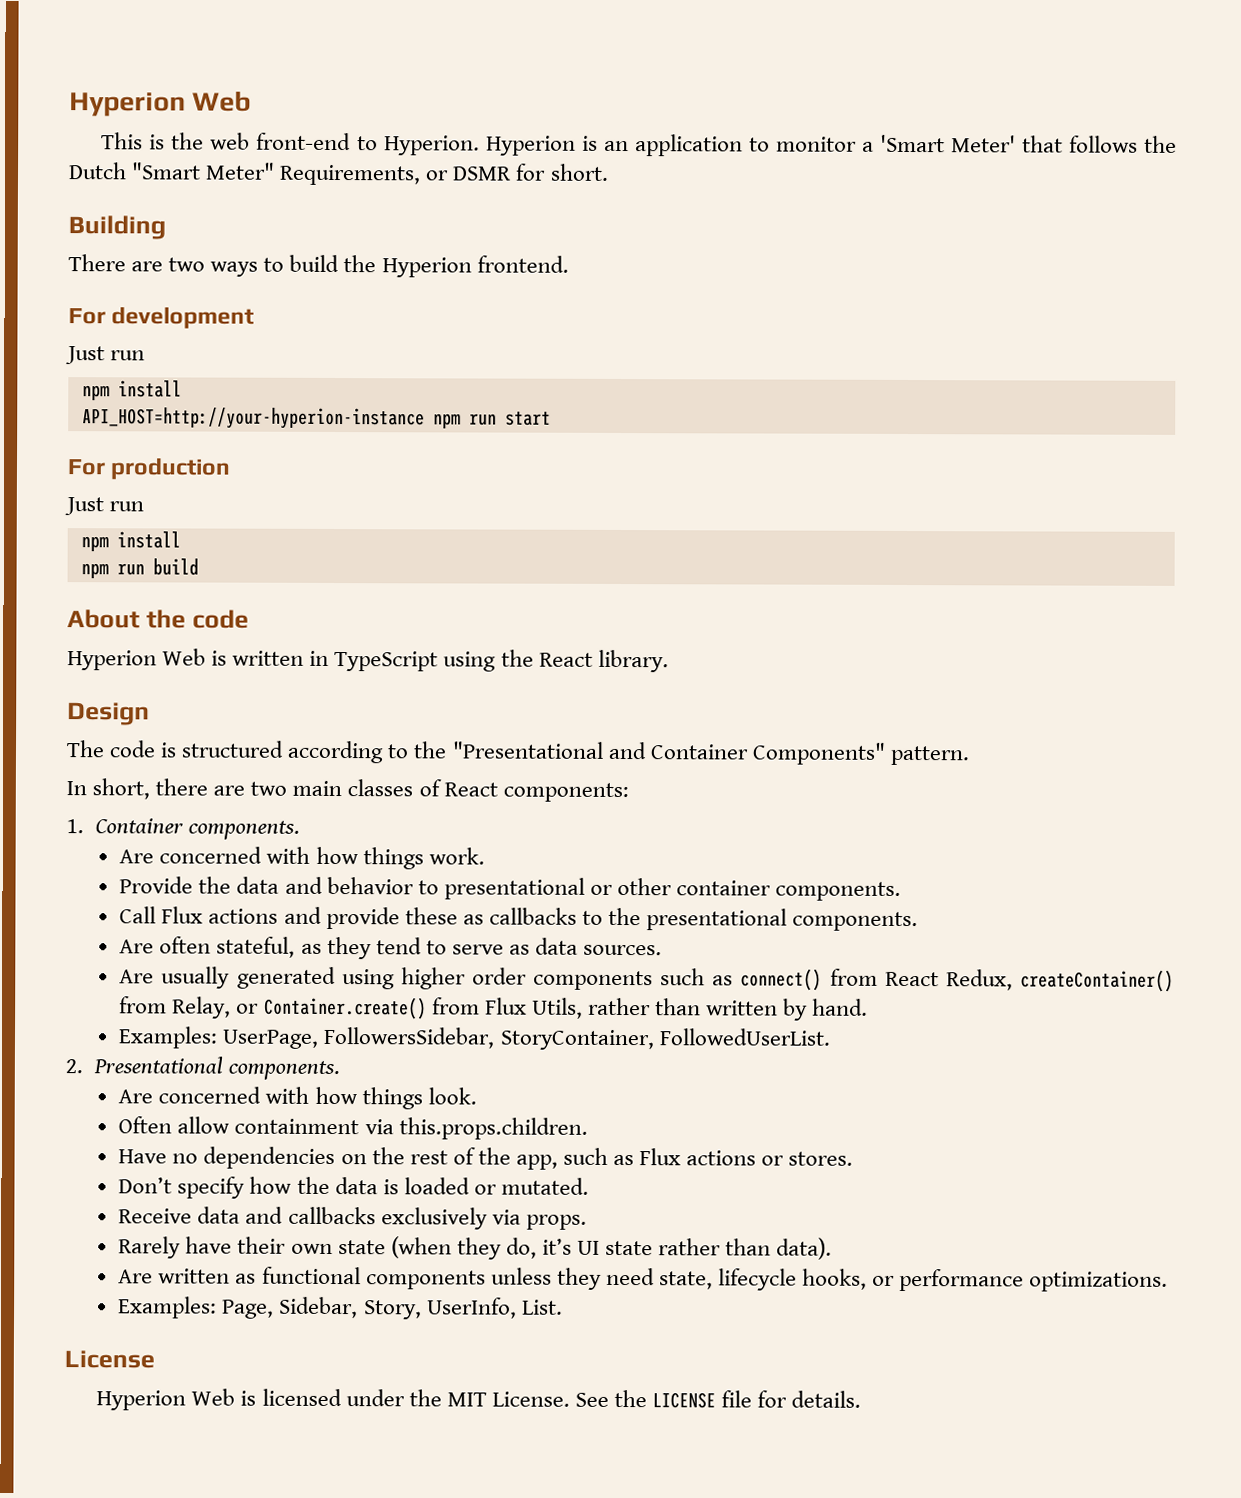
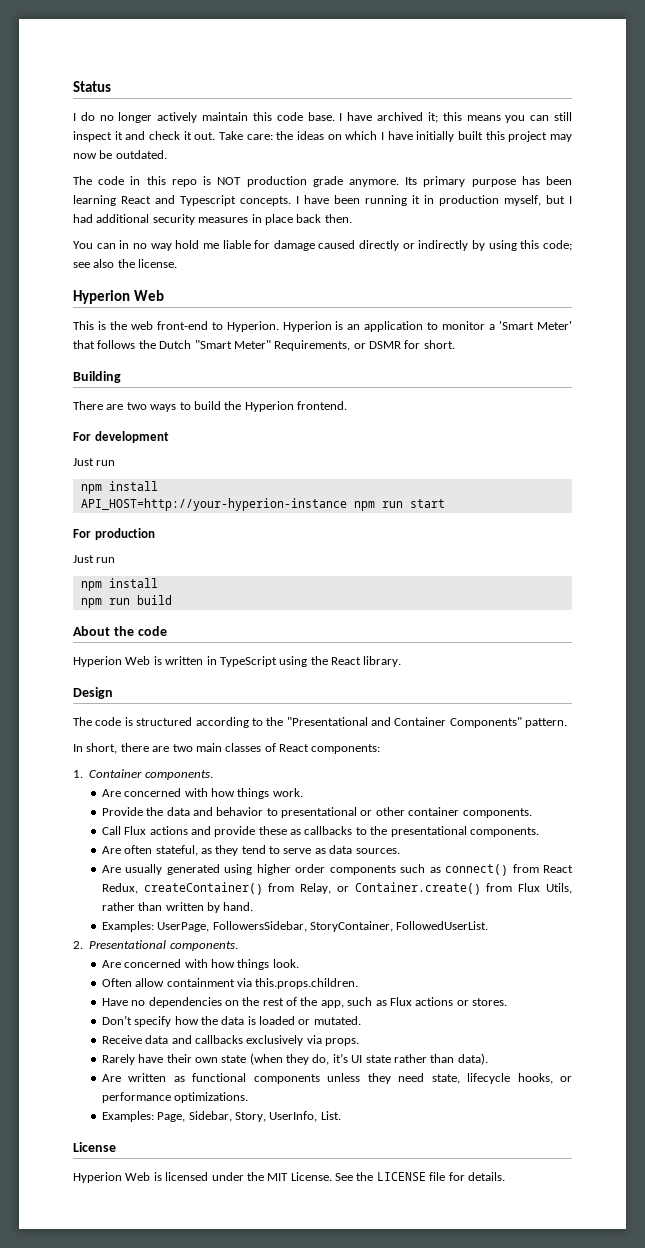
(69, 104) none -> [73,81,111,92] [73,112,572,123] [73,131,573,142] [73,150,167,159] [73,176,572,187] [73,195,572,206] [73,214,352,225] [73,240,572,251] [73,259,178,268] Status // I do no longer actively maintain this code base. I have archived it; this means you can still inspect it and check it out. Take care: the ideas on which I have initially built this project may now be outdated. // The code in this repo is NOT production grade anymore. Its primary purpose has been learning React and Typescript concepts. I have been running it in production myself, but I had additional security measures in place back then. // You can in no way hold me liable for damage caused directly or indirectly by using this code; see also the license. //

